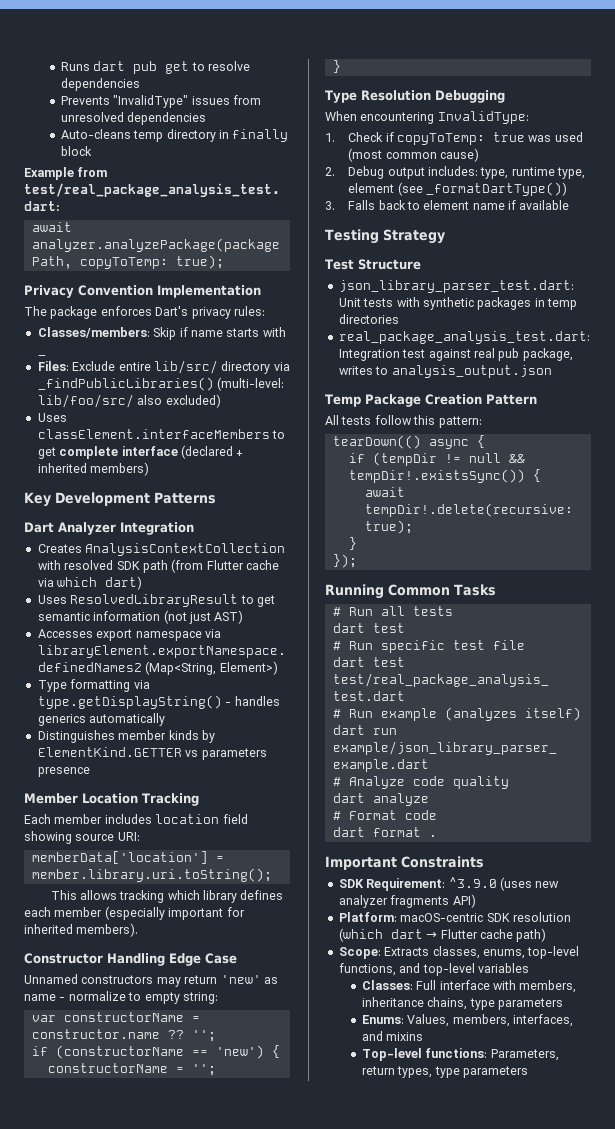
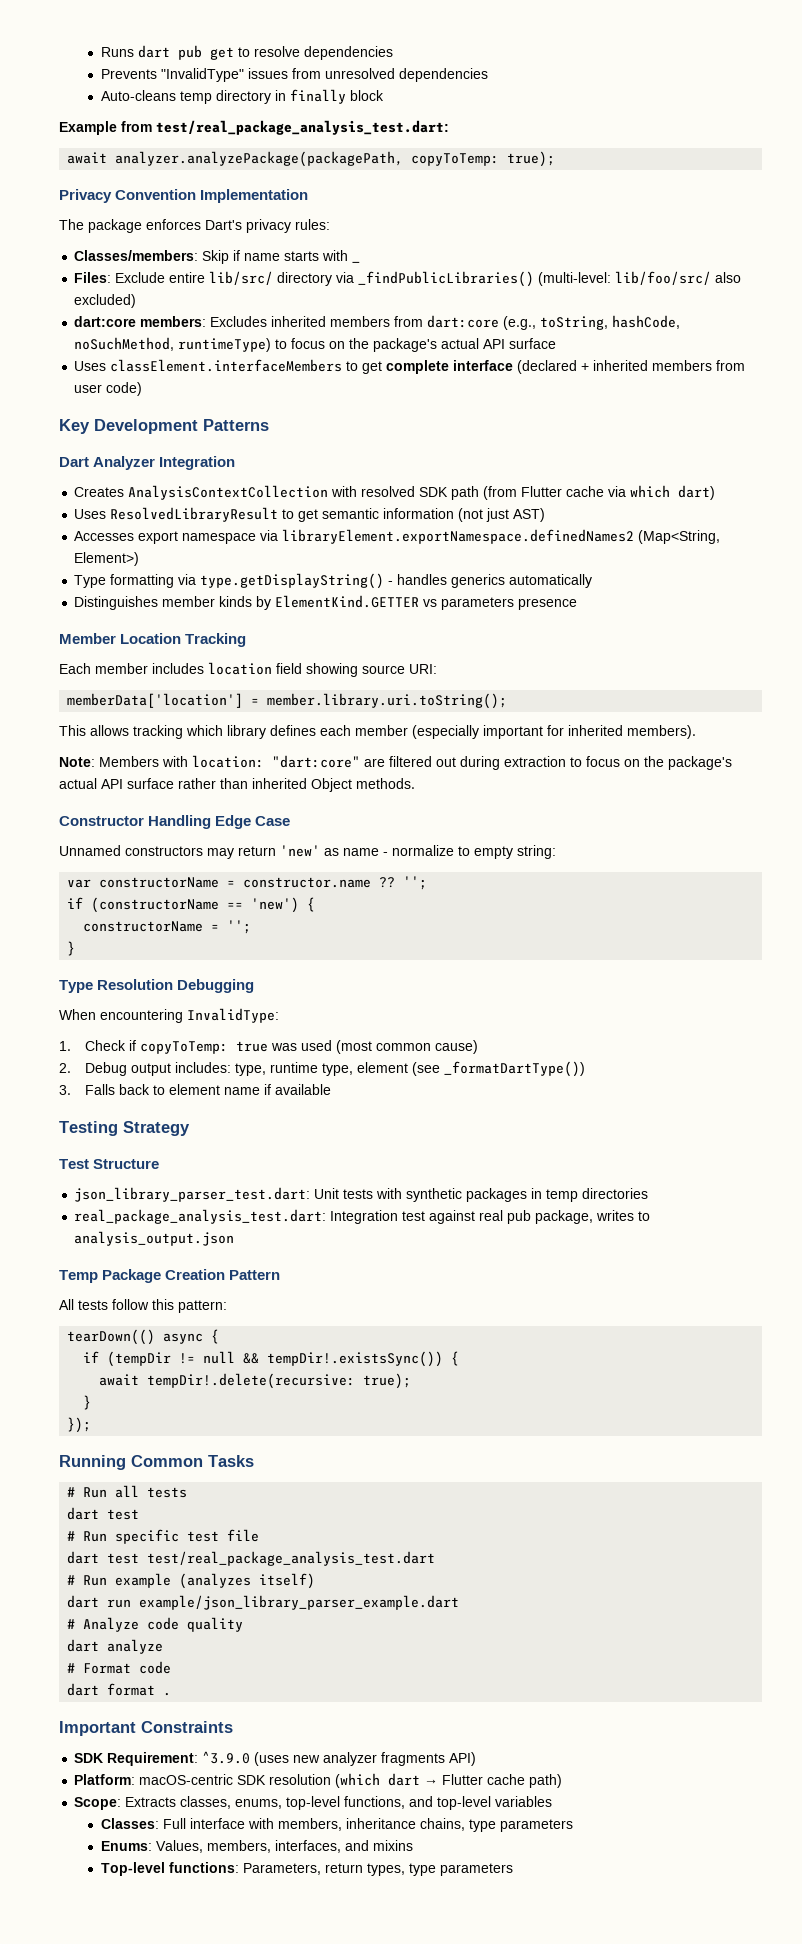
(221, 401) none -> [74,315,681,330] [74,337,557,352] // dart:core members: Excludes inherited members from dart:core (e.g., toString, hashCode, noSuchMethod, runtimeType) to focus on the package's actual API surface
[90,462,150,476] members) -> [652,360,746,371] [74,382,143,396] members from user code)
(139, 930) none -> [59,755,732,770] [59,778,415,792] // Note: Members with location: "dart:core" are filtered out during extraction to focus on the package's actual API surface rather than inherited Object methods.

